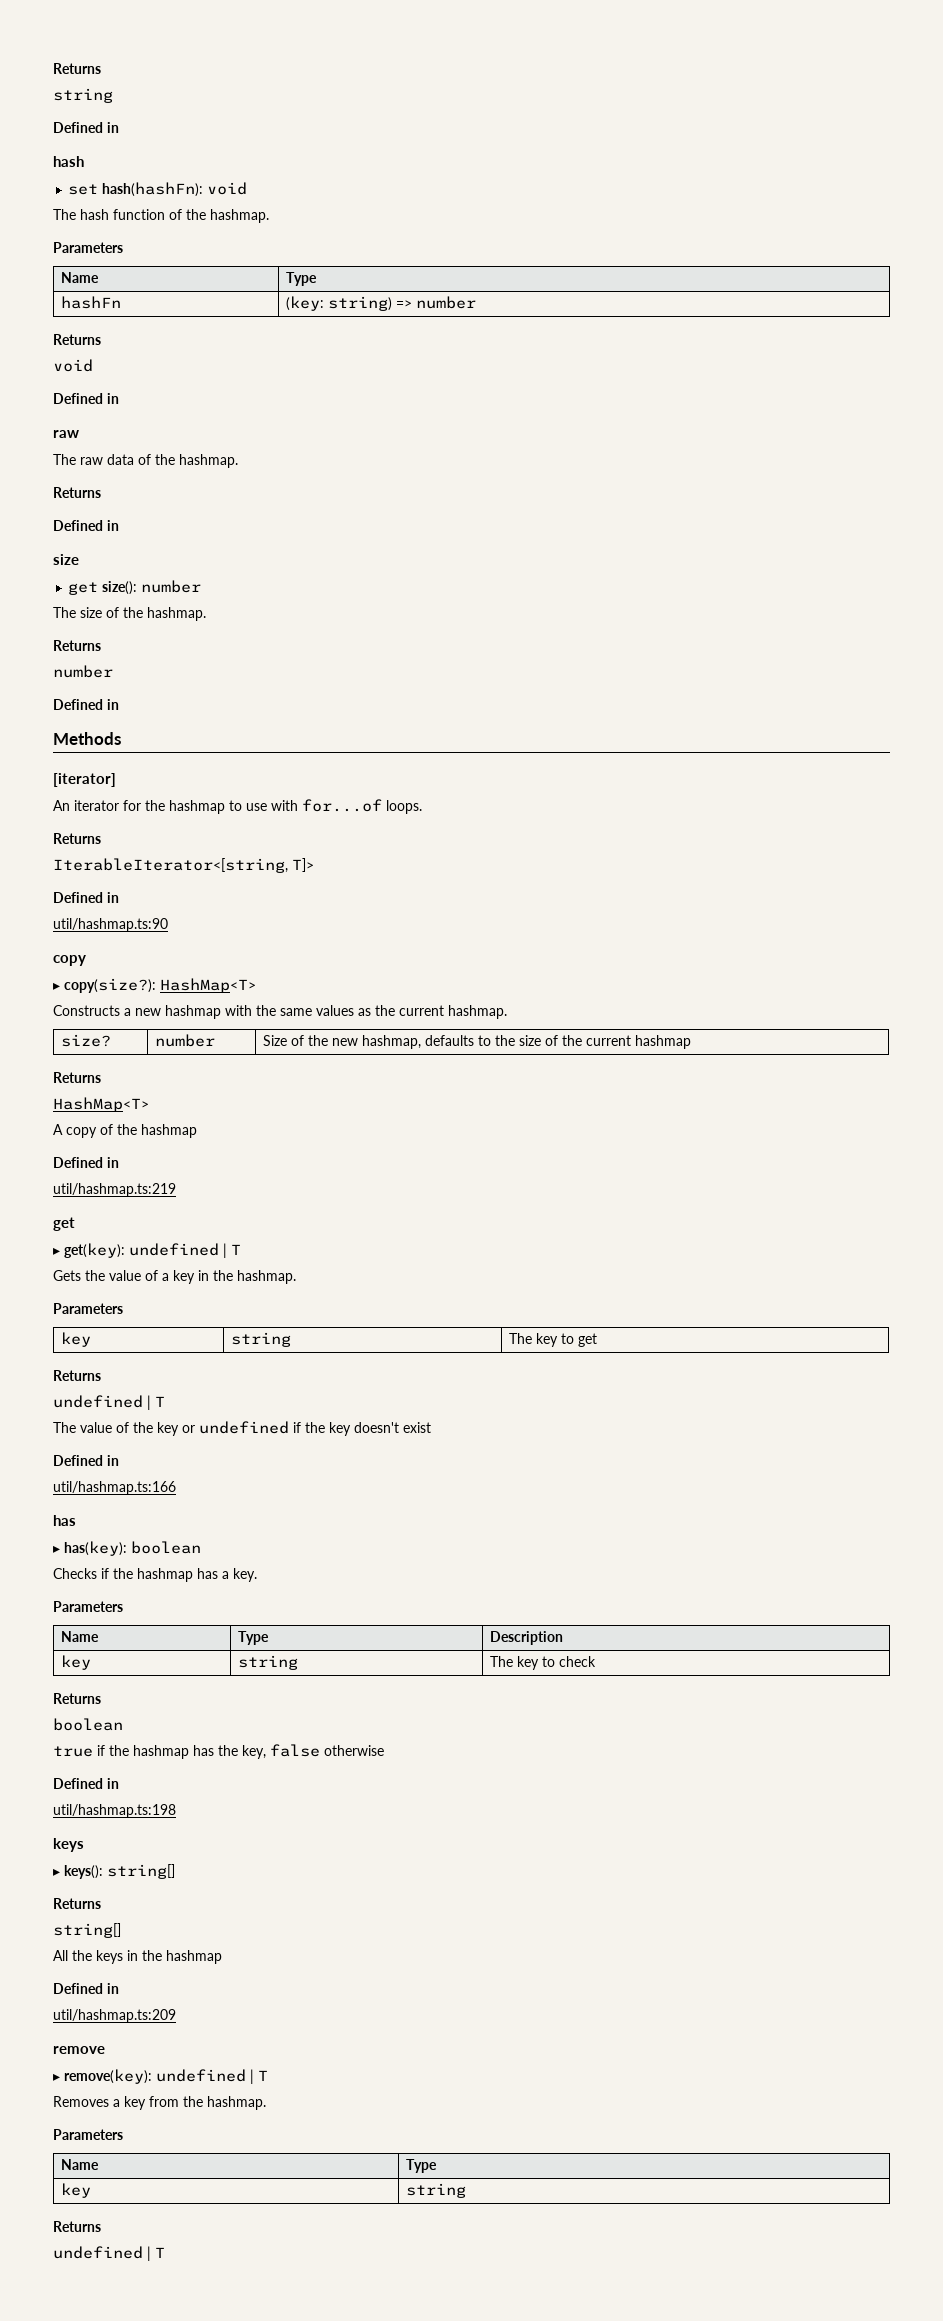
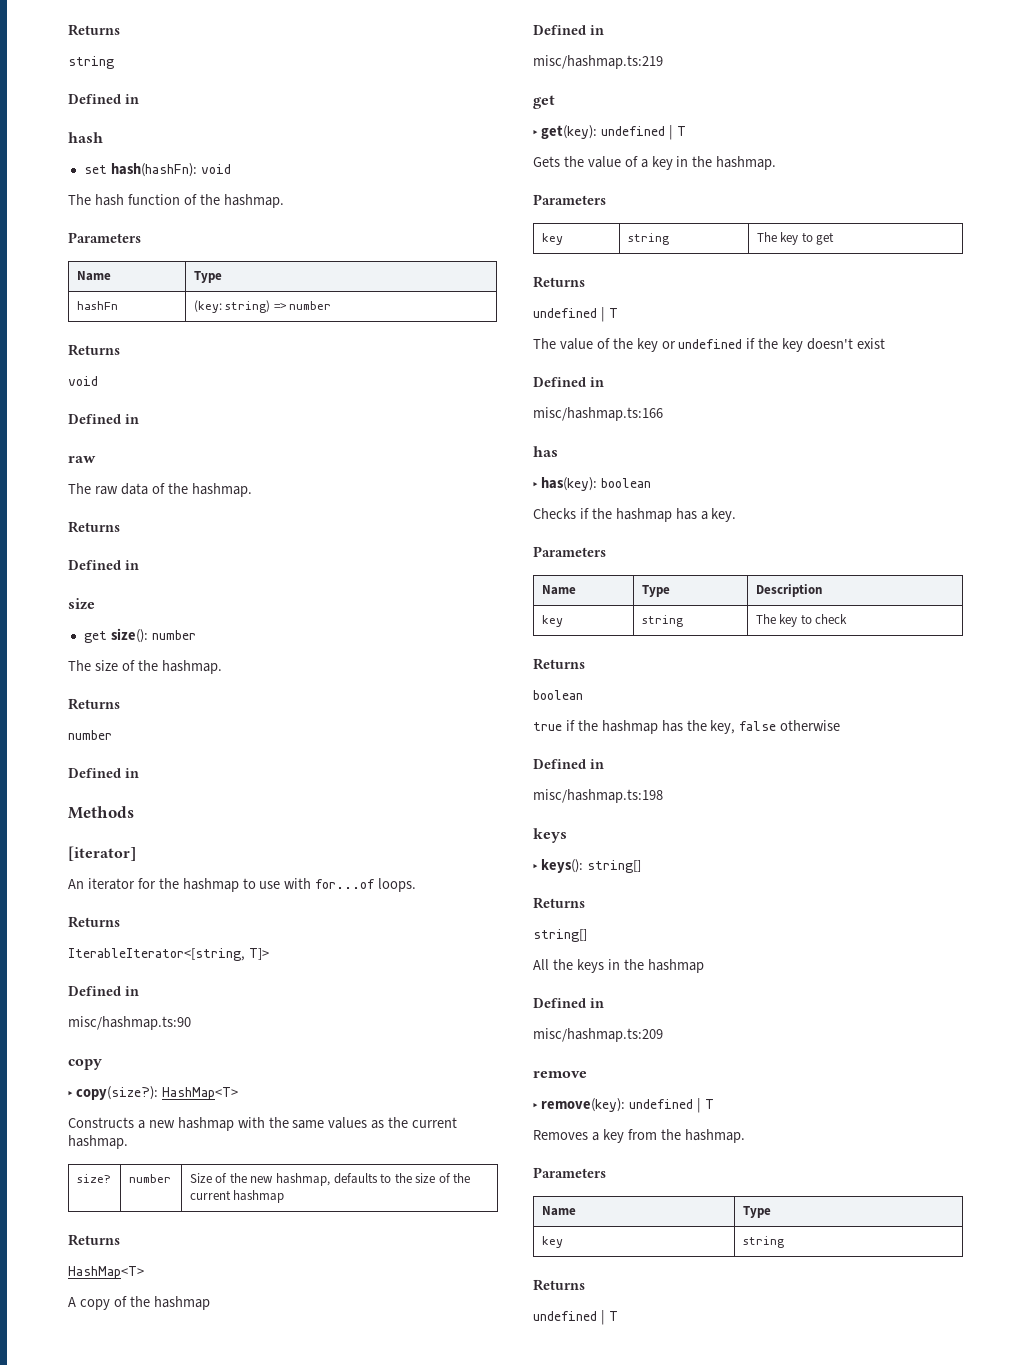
[53,918,168,932] util/hashmap.ts:90 -> [68,1016,191,1030] misc/hashmap.ts:90
[53,1183,176,1197] util/hashmap.ts:219 -> [533,55,663,69] misc/hashmap.ts:219
[53,1481,176,1495] util/hashmap.ts:166 -> [533,407,663,421] misc/hashmap.ts:166
[53,1804,176,1818] util/hashmap.ts:198 -> [533,789,663,803] misc/hashmap.ts:198
[53,2009,176,2023] util/hashmap.ts:209 -> [533,1028,663,1042] misc/hashmap.ts:209

